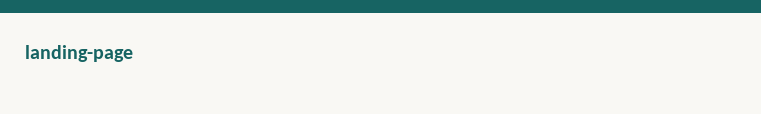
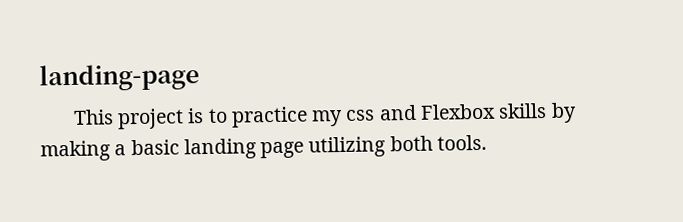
(133, 53) none -> [72,102,577,130] [40,134,487,162] // This project is to practice my css and Flexbox skills by making a basic landing page utilizing both tools.

